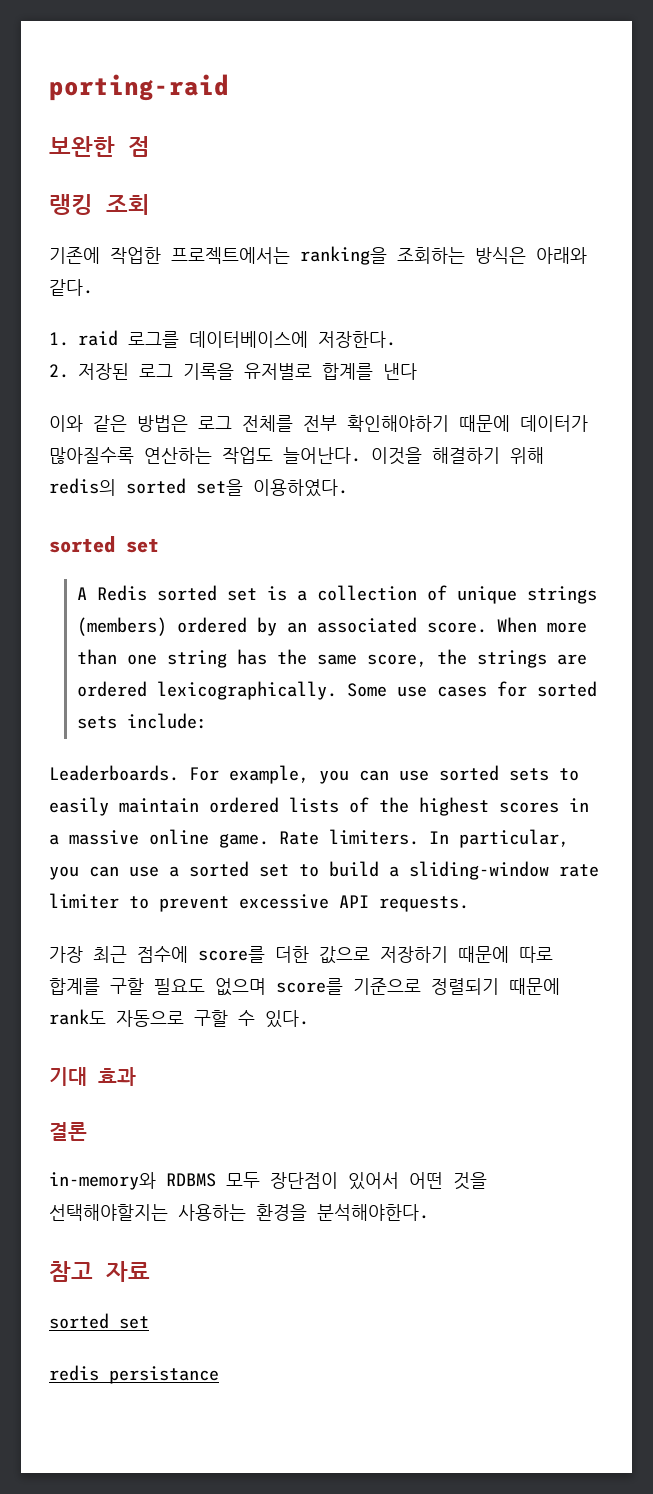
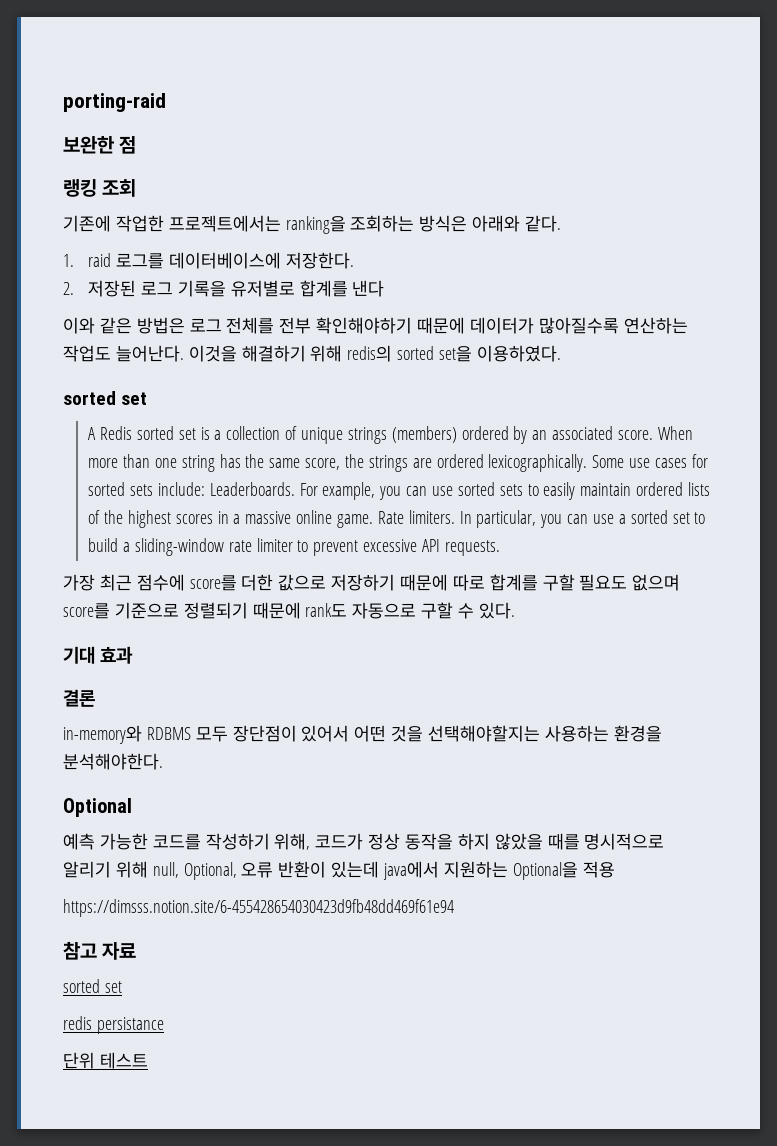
(207, 721) // -> (205, 489) none
(429, 1212) none -> [63,798,132,817] [63,833,665,850] [63,861,615,880] [63,899,454,917] // Optional // 예측 가능한 코드를 작성하기 위해, 코드가 정상 동작을 하지 않았을 때를 명시적으로 알리기 위해 null, Optional, 오류 반환이 있는데 java에서 지원하는 Optional을 적용 // https://dimsss.notion.site/6-455428654030423d9fb48dd469f61e94
(219, 1375) none -> [63,1052,148,1069] // 단위 테스트

